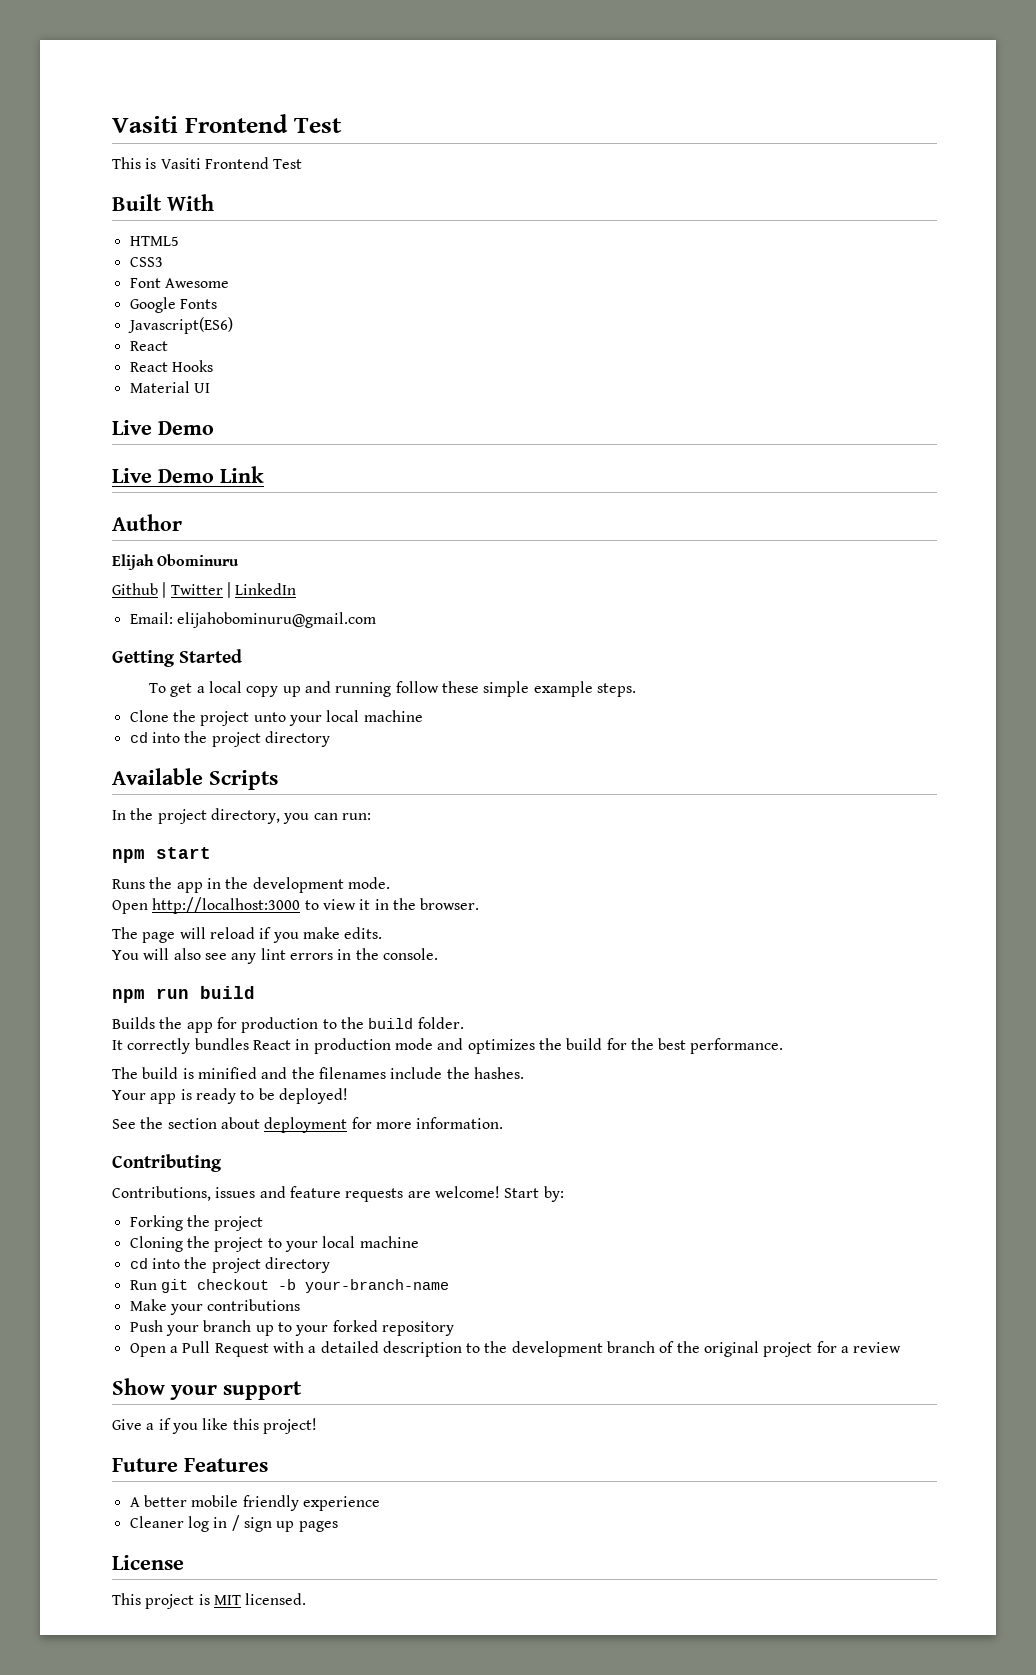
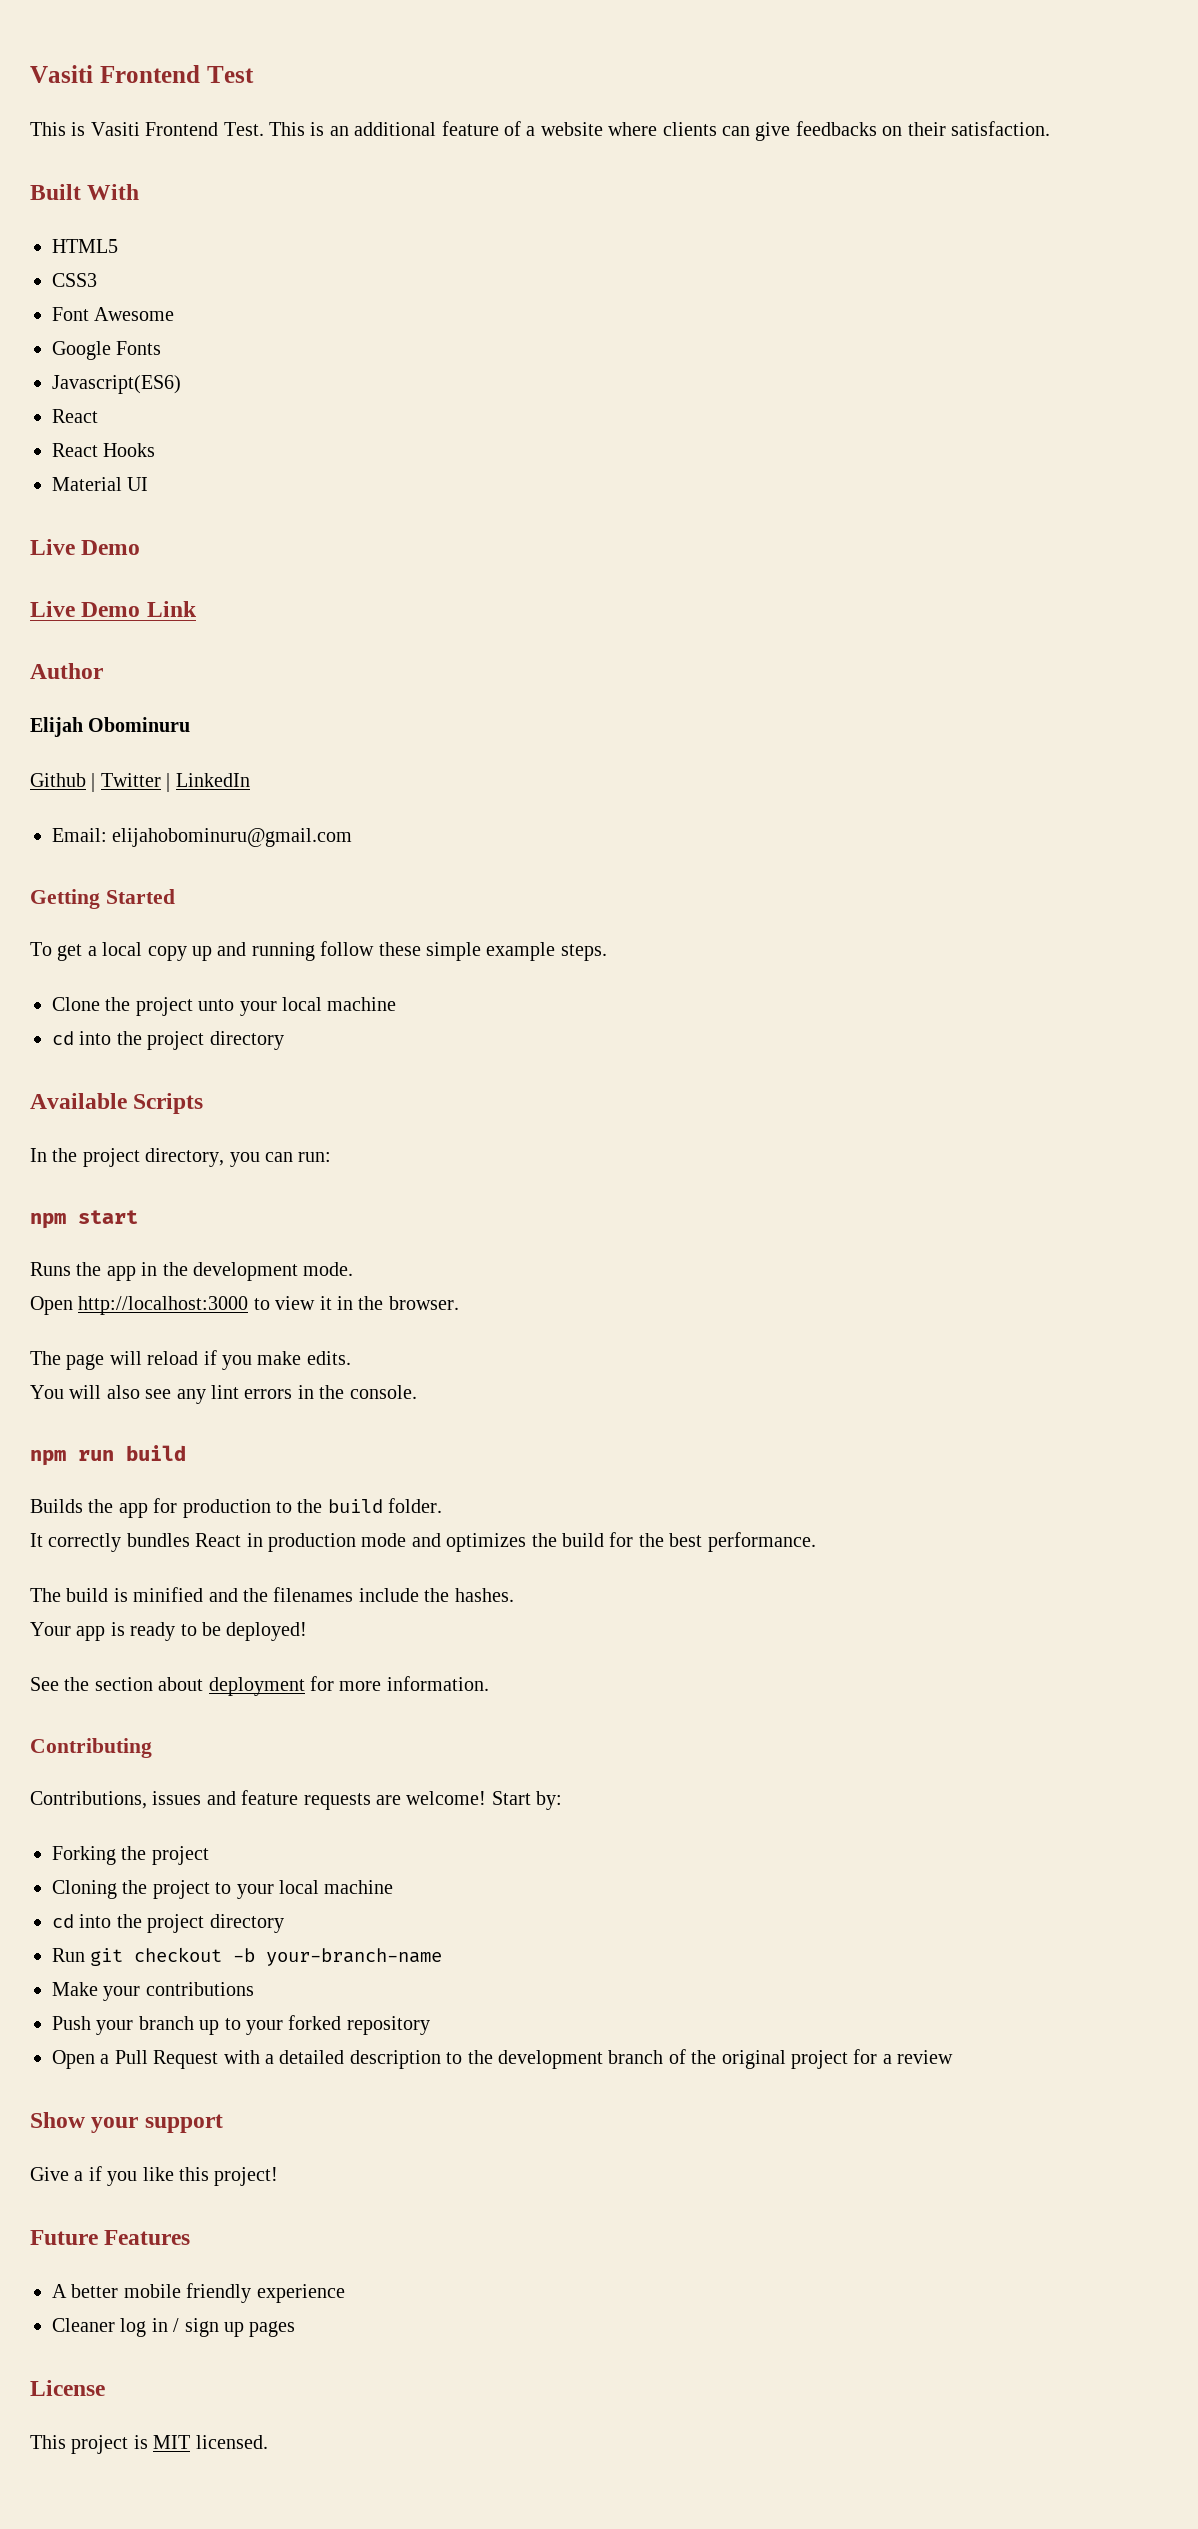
[273,159,303,169] Test -> [223,121,1050,141] Test. This is an additional feature of a website where clients can give feedbacks on their satisfaction.

